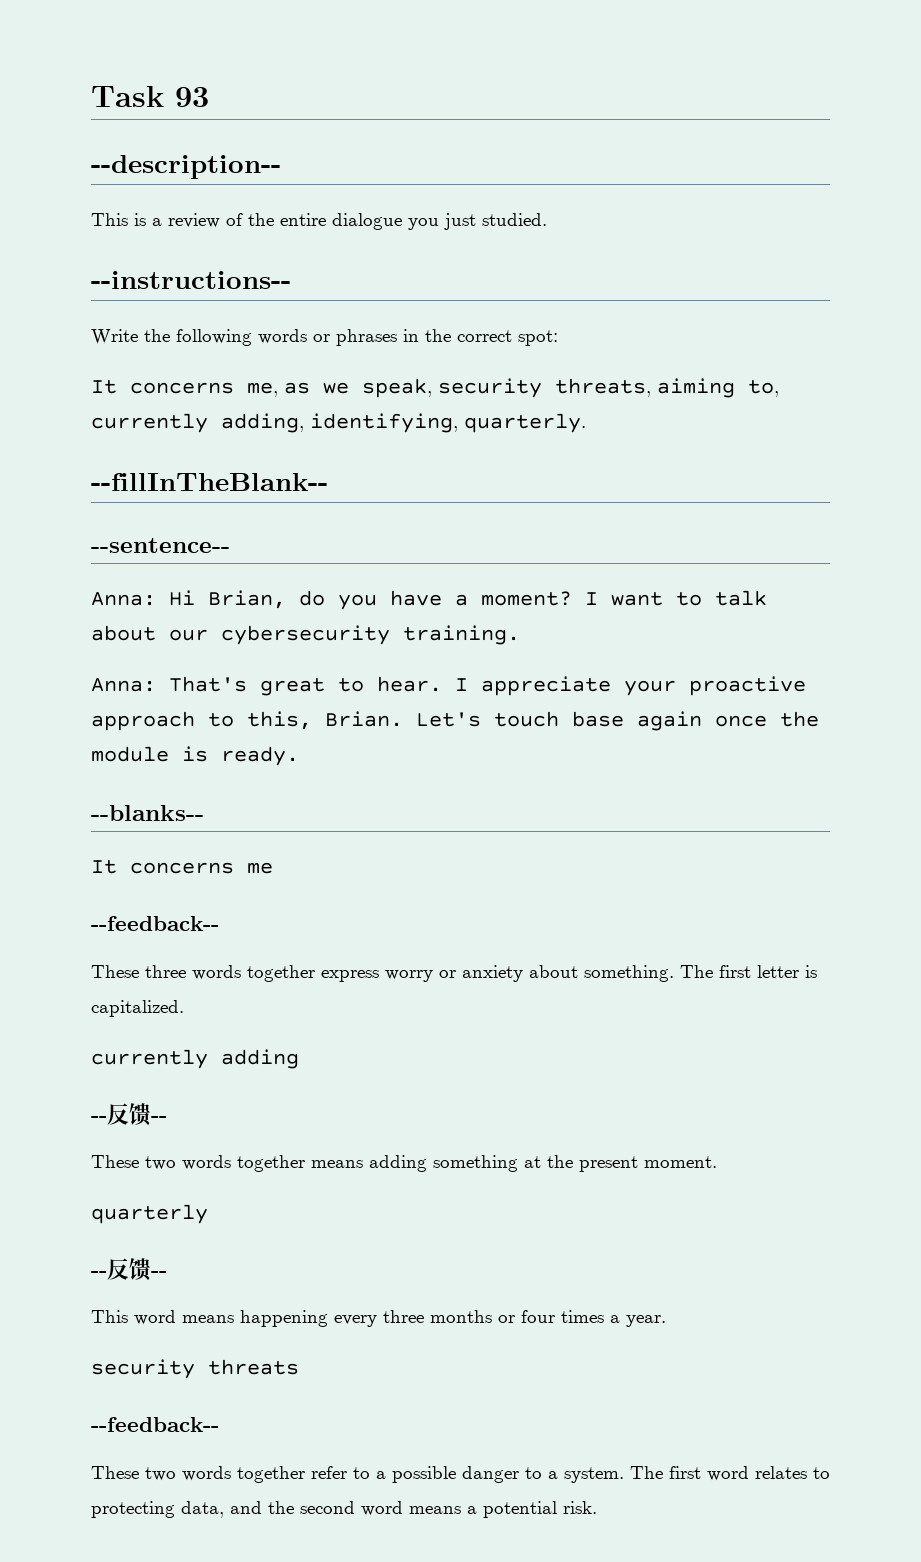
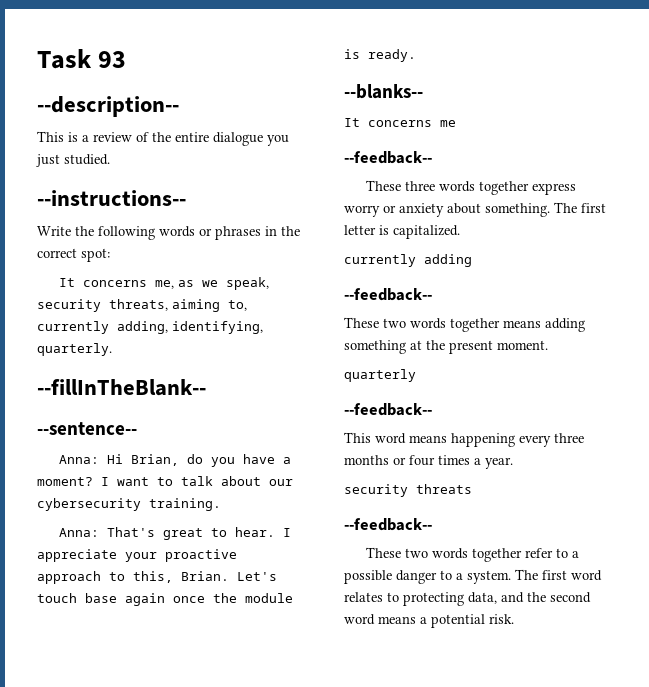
[91,1103,167,1126] --反馈-- -> [344,288,432,301] --feedback--
[91,1258,167,1281] --反馈-- -> [344,403,432,416] --feedback--

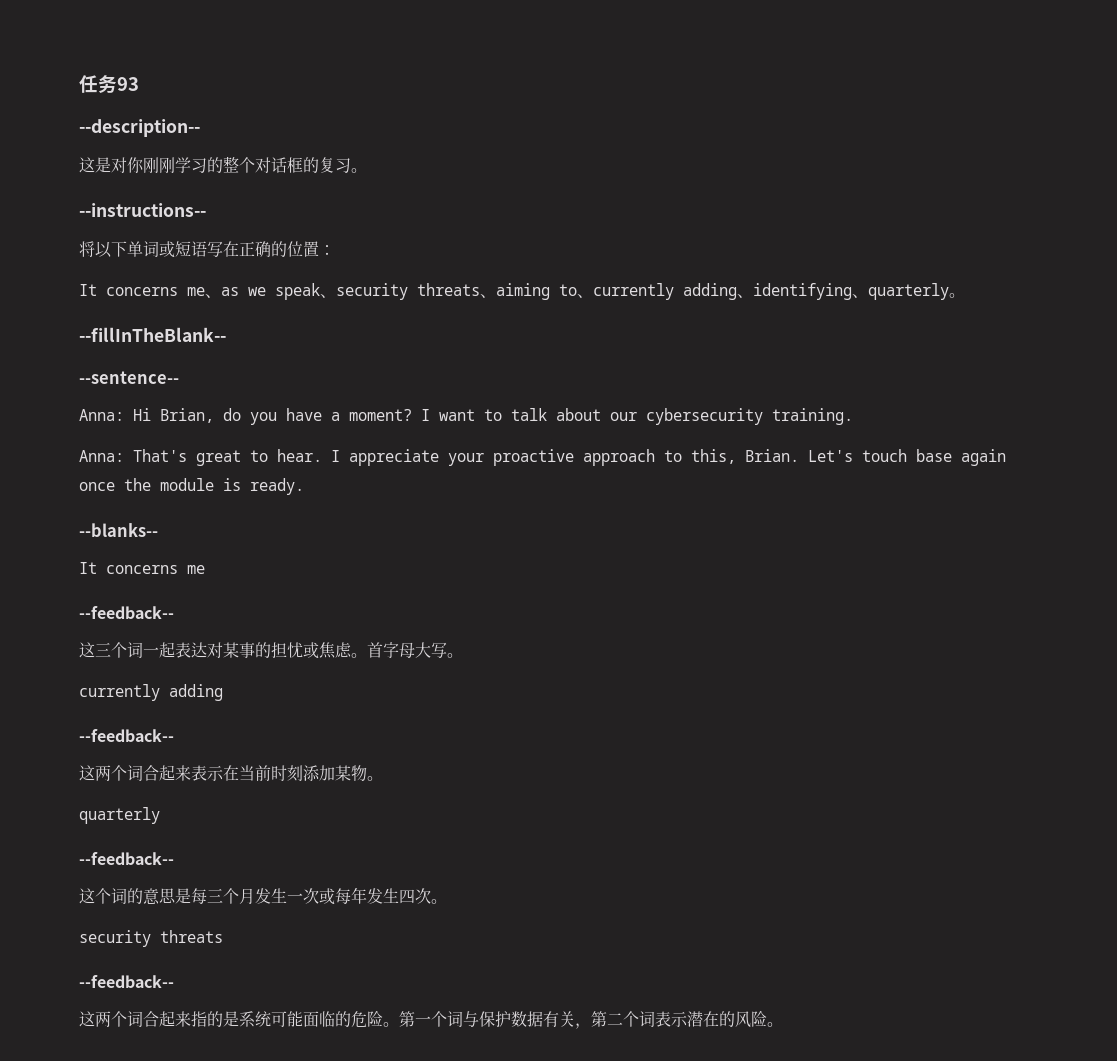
[37,49,92,69] Task -> [79,75,117,93] 任务
[37,131,289,146] [36,154,110,167] [37,190,186,206] [37,226,300,240] [37,248,110,262] [58,278,174,289] This is a review of the entire dialogue you just studied. // --instructions-- // Write the following words or phrases in the correct spot: // It concerns me, -> [79,156,367,173] [79,203,206,217] [79,241,335,258] [79,284,221,298] 这是对你刚刚学习的整个对话框的复习。 // --instructions-- // 将以下单词或短语写在正确的位置： // It concerns me、
[225,277,269,290] [37,299,247,312] [37,321,263,334] [37,343,112,356] speak, security threats, aiming to, currently adding, identifying, quarterly. -> [275,283,965,300] speak、security threats、aiming to、currently adding、identifying、quarterly。
[365,180,576,195] [344,202,606,217] [344,225,460,239] [344,254,472,267] [344,288,432,301] [344,317,585,332] [344,340,548,354] [344,369,416,382] [344,403,432,416] [344,432,584,447] [344,455,513,469] [344,484,472,497] [344,518,432,531] [365,547,579,562] [344,569,602,584] [344,592,591,606] [344,614,514,628] These three words together express worry or anxiety about something. The first letter is capitalized. // currently adding // --feedback-- // These two words together means adding something at the present moment. // quarterly // --feedback-- // This word means happening every three months or four times a year. // security threats // --feedback-- // These two words together refer to a possible danger to a system. The first word relates to protecting data, and the second word means a potential risk. -> [79,642,463,659] [79,684,223,701] [79,729,174,742] [79,765,383,782] [79,807,160,824] [79,852,174,865] [79,887,447,905] [79,930,223,947] [79,975,174,988] [79,1011,783,1029] 这三个词一起表达对某事的担忧或焦虑。首字母大写。 // currently adding // --feedback-- // 这两个词合起来表示在当前时刻添加某物。 // quarterly // --feedback-- // 这个词的意思是每三个月发生一次或每年发生四次。 // security threats // --feedback-- // 这两个词合起来指的是系统可能面临的危险。第一个词与保护数据有关，第二个词表示潜在的风险。

